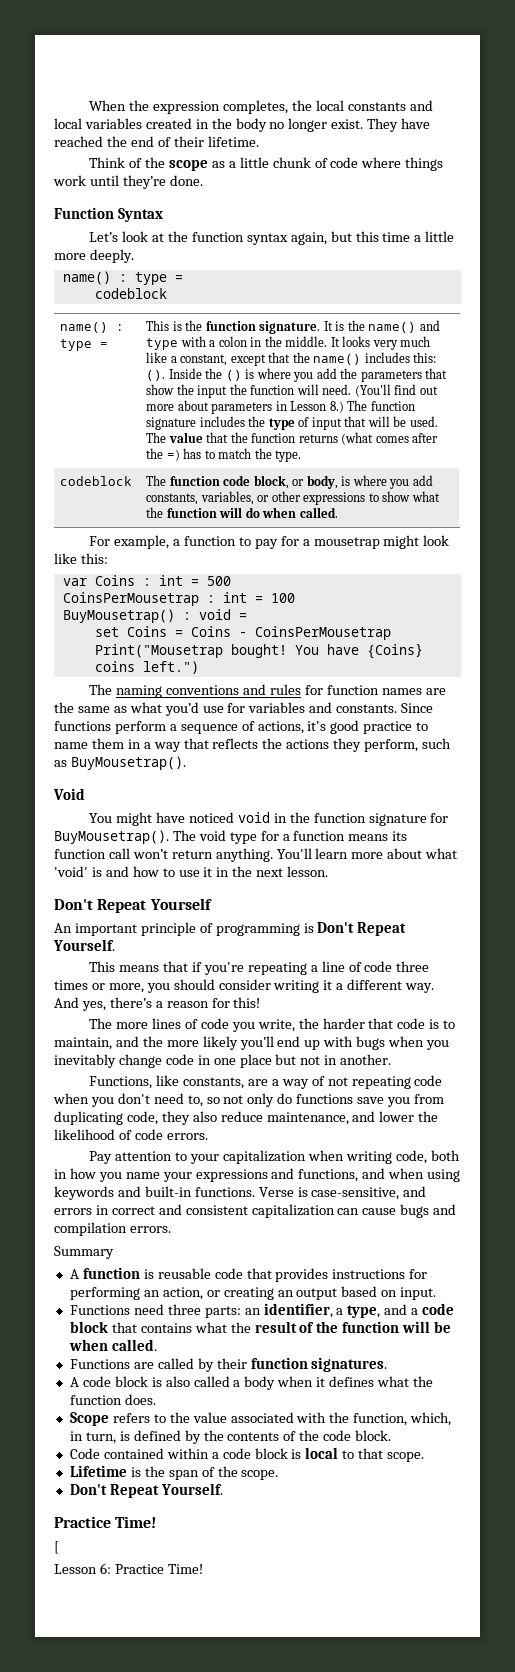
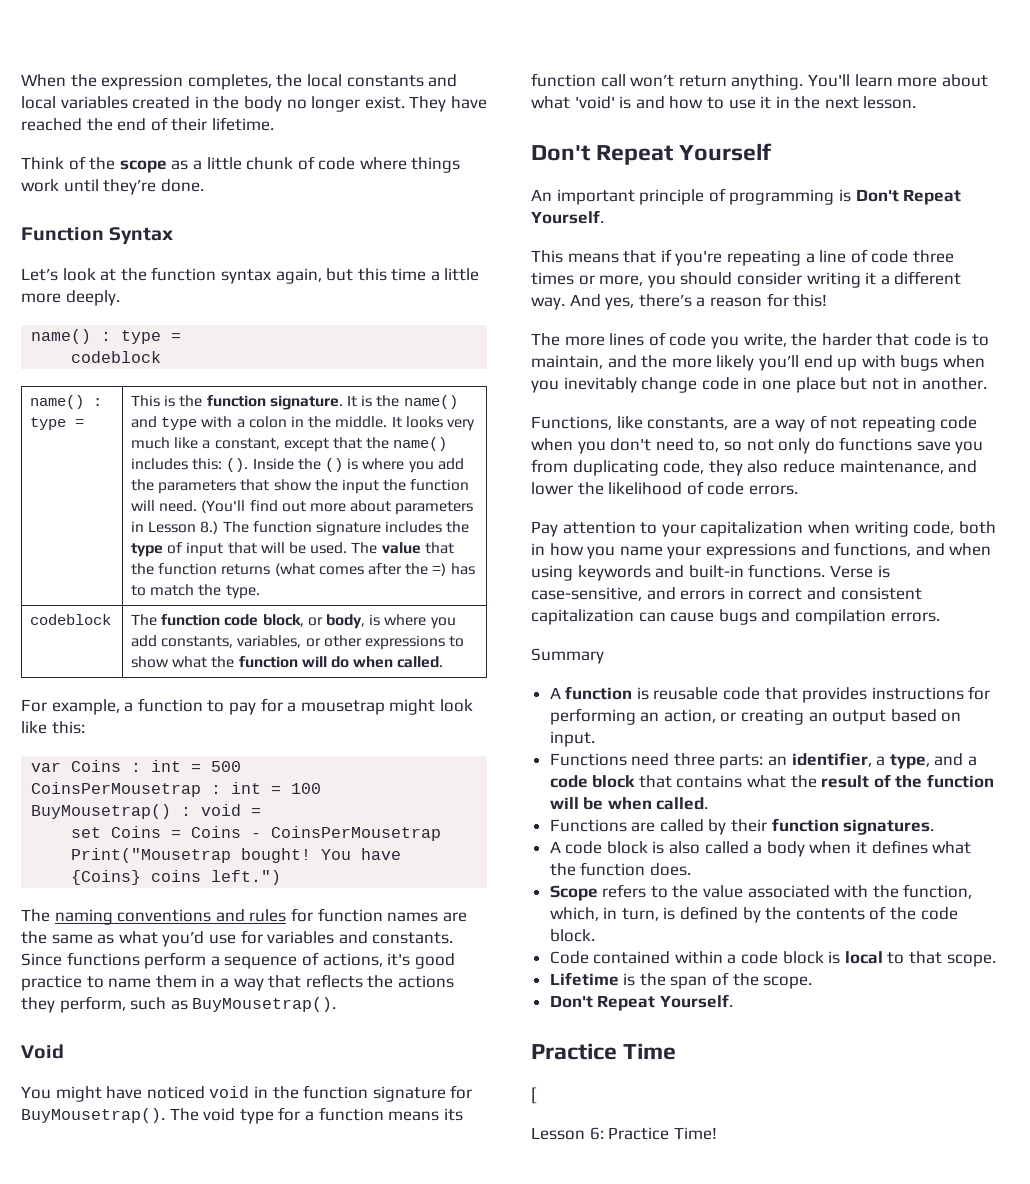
[115,1516,157,1528] Time! -> [623,1043,677,1060] Time

